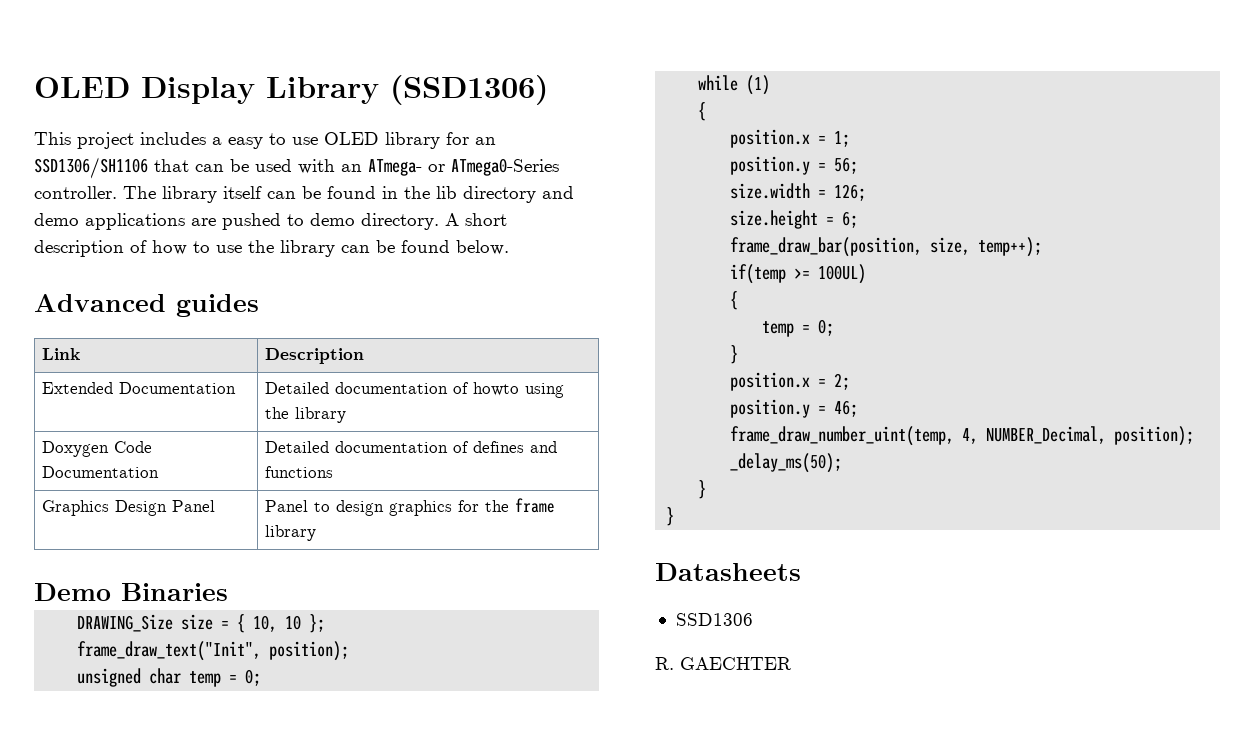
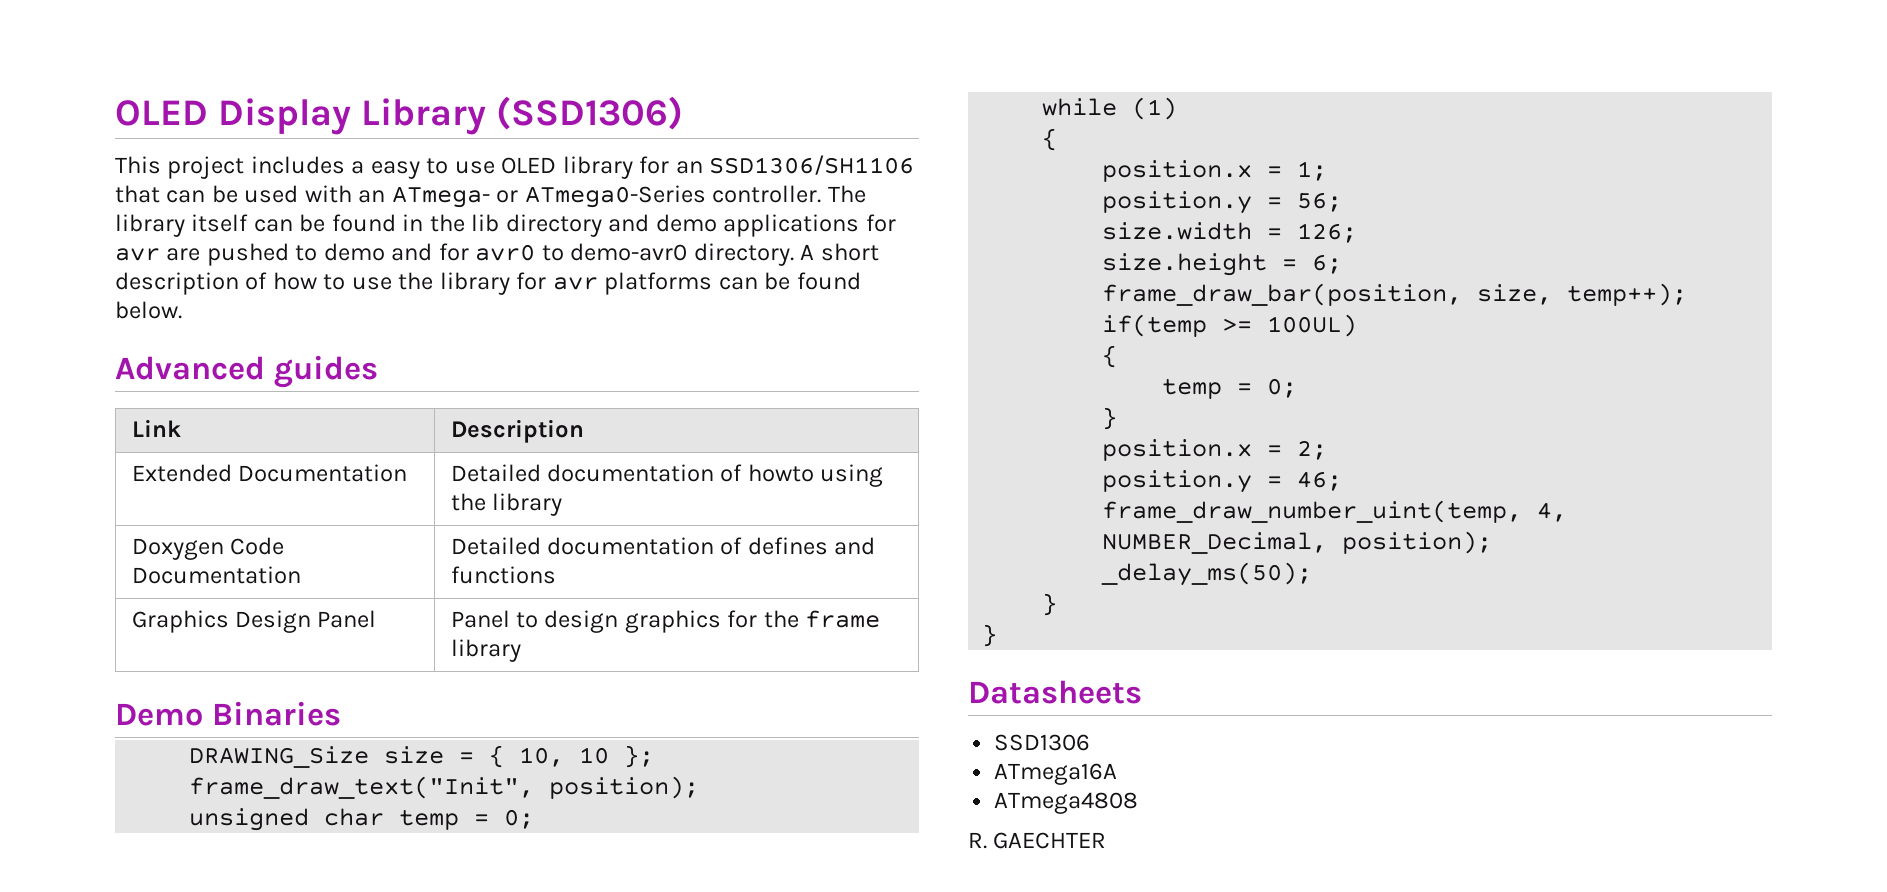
(185, 221) none -> [865,214,896,232] [115,248,160,261] for avr
(355, 219) none -> [391,243,688,261] and for avr0 to demo-avr0
(335, 248) none -> [516,272,713,295] for avr platforms
(753, 619) none -> [994,763,1118,785] [994,792,1139,814] // ATmega16A // ATmega4808

